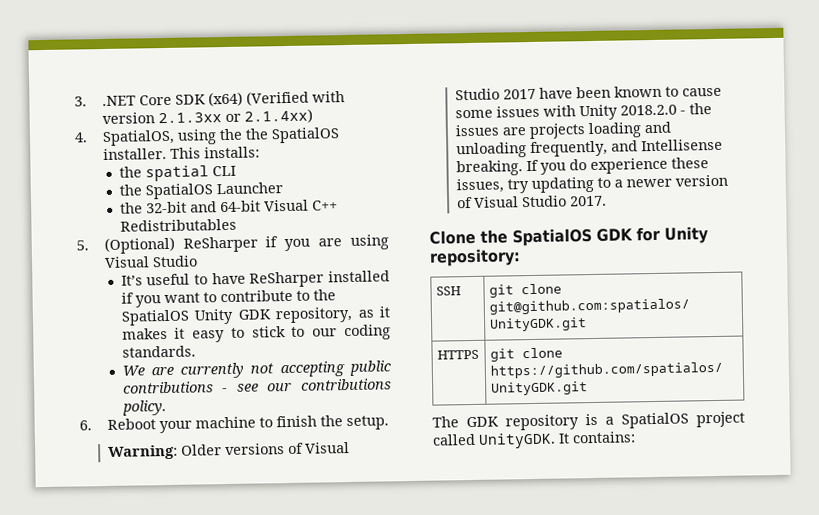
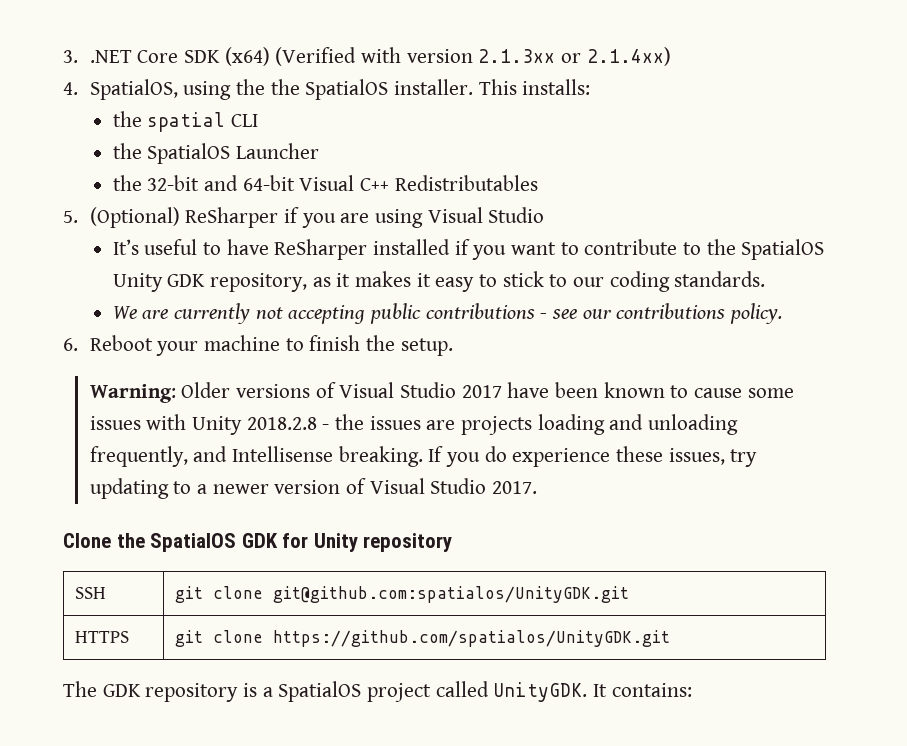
[619,104,677,116] 2018.2.0 -> [246,417,317,430] 2018.2.8
[429,248,521,267] repository: -> [363,533,453,552] repository

